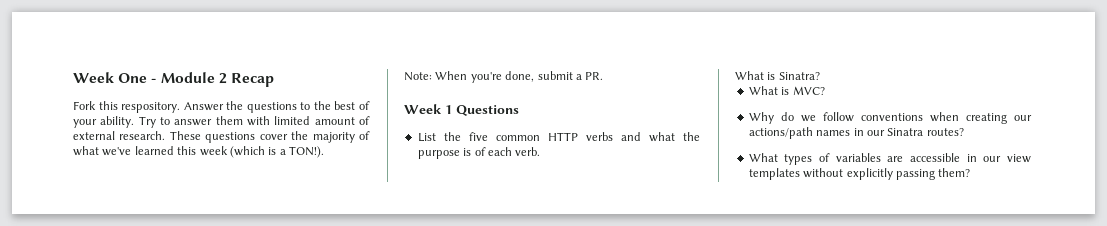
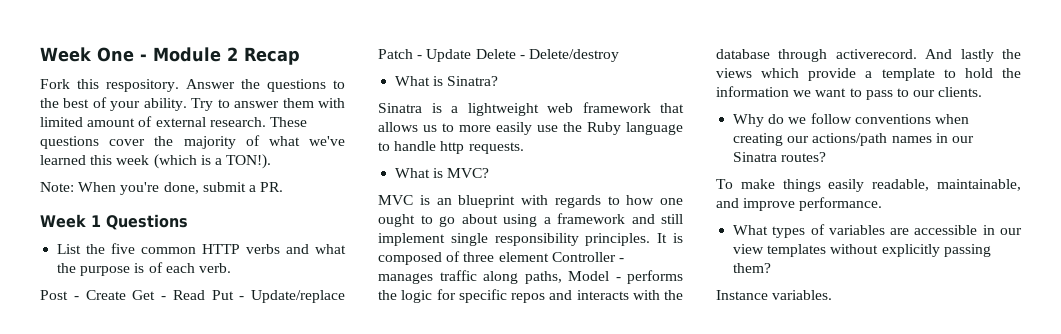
[735,71,820,80] [748,86,825,95] What is Sinatra? // What is MVC? -> [40,290,345,303] [378,49,619,62] [395,76,499,86] [378,102,684,116] [378,122,683,135] [378,141,524,154] [395,168,490,178] [378,195,683,208] [378,213,683,227] [378,233,683,246] [378,251,624,265] [378,270,683,284] [378,289,683,303] [716,49,1021,62] [716,68,1021,81] [716,86,983,100] Post - Create Get - Read Put - Update/replace Patch - Update Delete - Delete/destroy // What is Sinatra? // Sinatra is a lightweight web framework that allows us to more easily use the Ruby language to handle http requests. // What is MVC? // MVC is an blueprint with regards to how one ought to go about using a framework and still implement single responsibility principles. It is composed of three element Controller - manages traffic along paths, Model - performs the logic for specific repos and interacts with the database through activerecord. And lastly the views which provide a template to hold the information we want to pass to our clients.
(964, 132) none -> [716,179,1021,192] [716,197,883,211] // To make things easily readable, maintainable, and improve performance.
(971, 172) none -> [716,290,833,300] // Instance variables.

